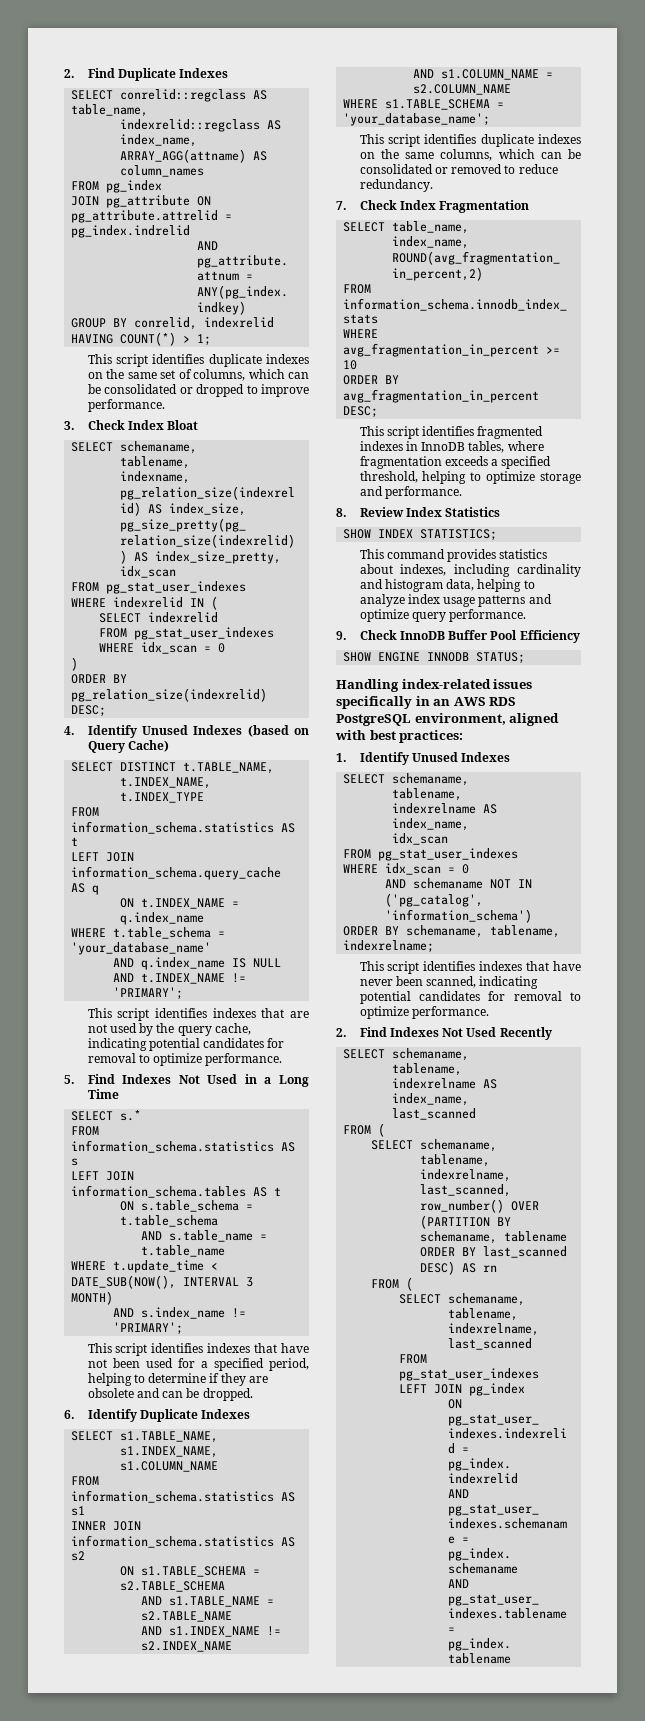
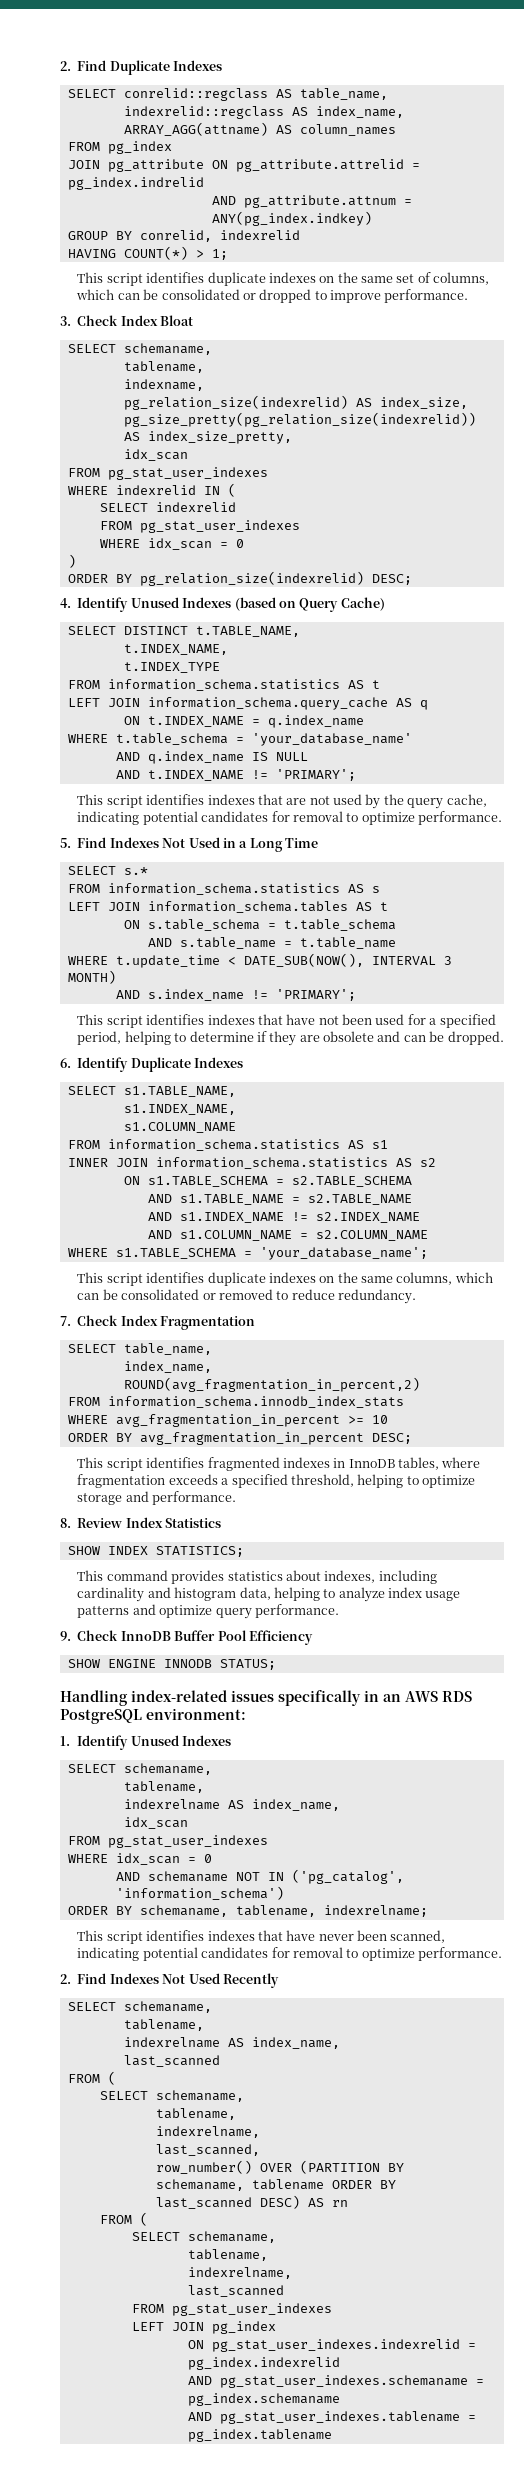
[414,713,560,726] [335,730,464,743] environment, aligned with best practices: -> [146,1708,246,1720] environment:

